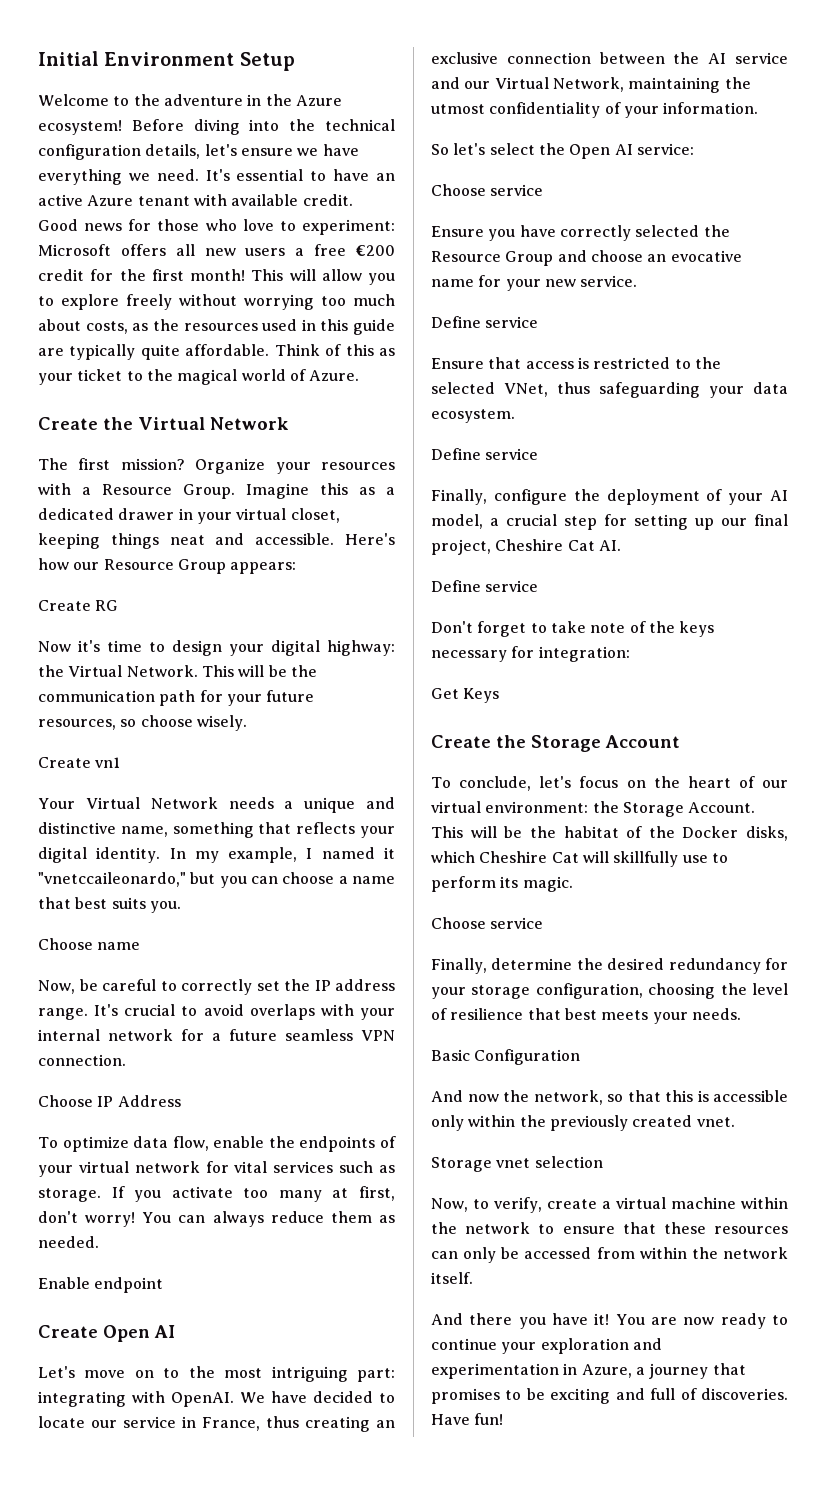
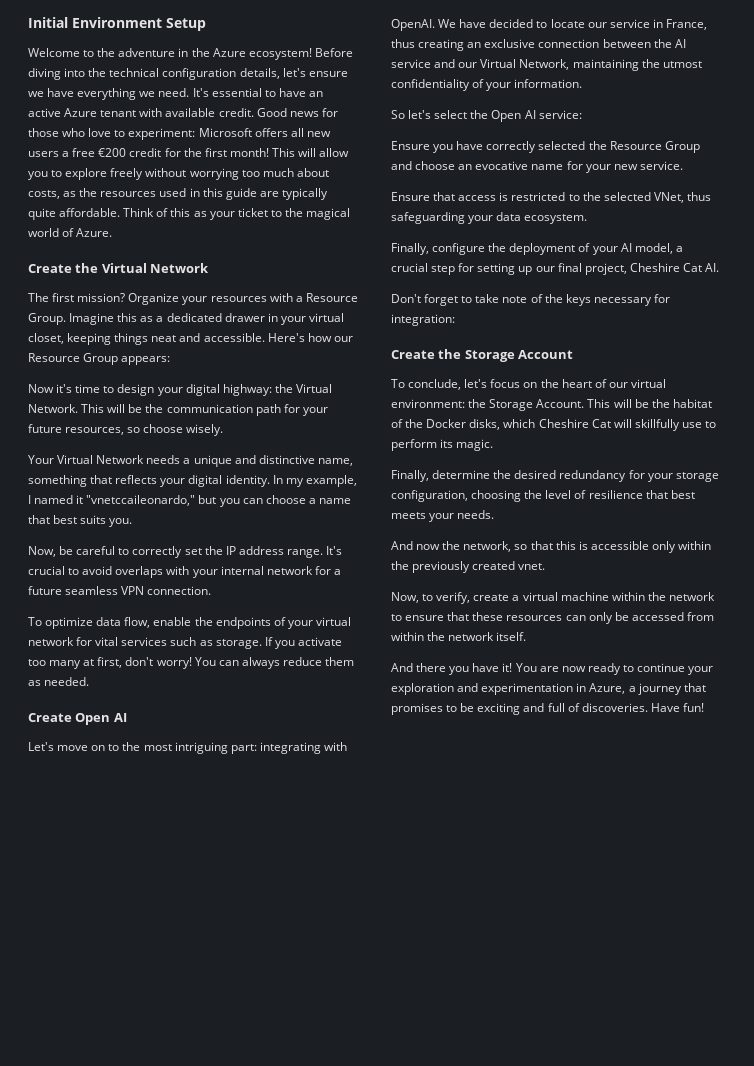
[38,600,119,611] // Create RG -> (171, 360) none
[38,757,121,768] // Create vn1 -> (224, 430) none
[38,938,141,950] // Choose name -> (133, 522) none
[38,1095,181,1107] // Choose IP Address -> (212, 590) none
[38,1277,164,1293] // Enable endpoint -> (90, 681) none
[431,184,544,196] // Choose service -> (582, 114) none
[431,316,539,328] // Define service -> (683, 165) none
[431,448,539,460] // Define service -> (588, 219) none
[431,580,539,592] // Define service -> (720, 267) none
[431,688,500,703] // Get Keys -> (455, 320) none
[431,917,544,929] // Choose service -> (494, 445) none
[431,1049,581,1065] // Basic Configuration -> (495, 514) none
[431,1156,603,1172] // Storage vnet selection -> (546, 566) none

